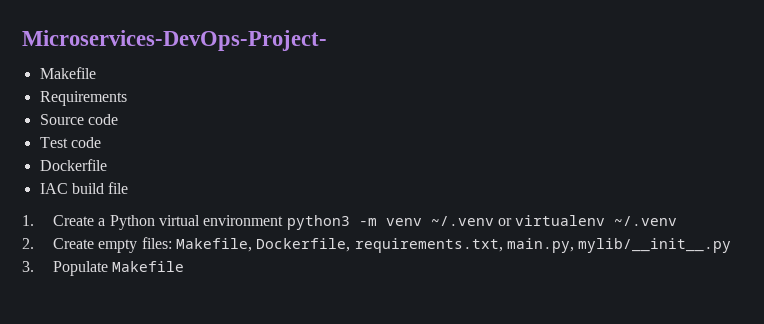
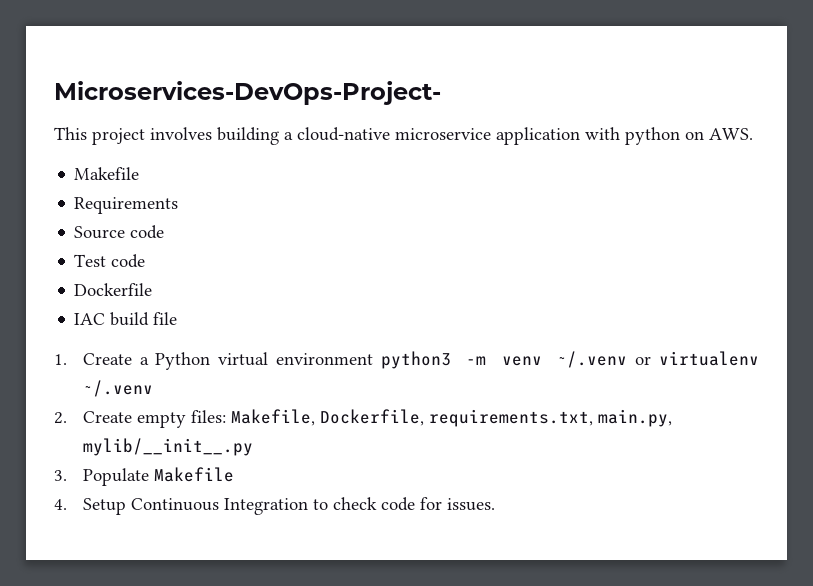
(327, 40) none -> [54,127,753,145] // This project involves building a cloud-native microservice application with python on AWS.
(185, 266) none -> [54,497,495,515] // 4. Setup Continuous Integration to check code for issues.

